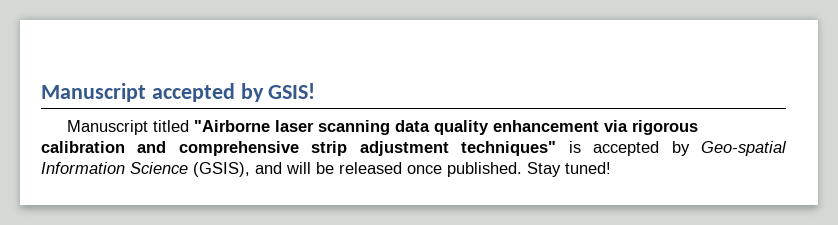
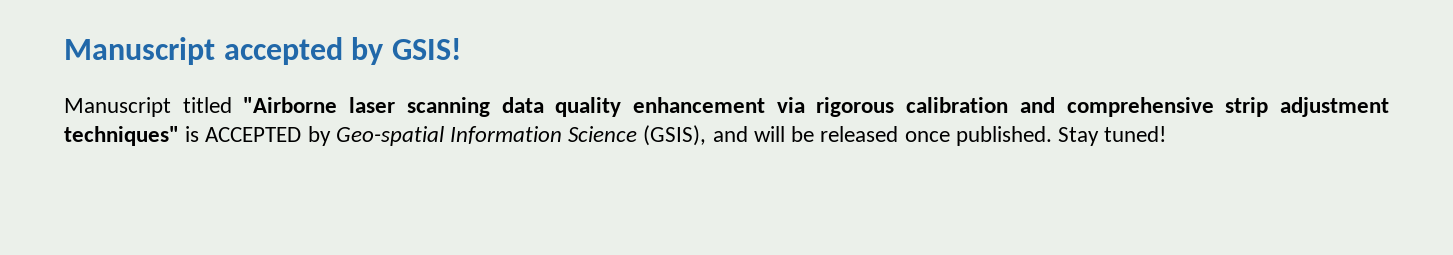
[593,141,660,156] accepted -> [205,127,302,142] ACCEPTED

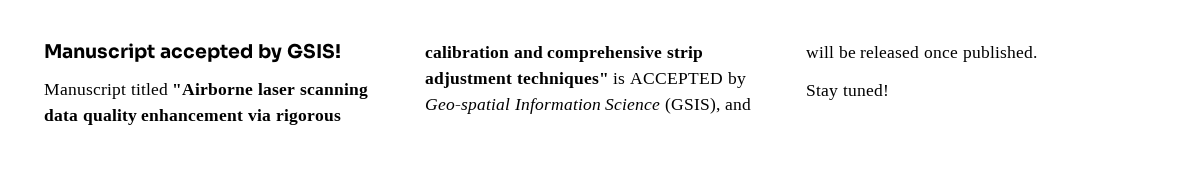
(1052, 136) none -> (1037, 54) //

